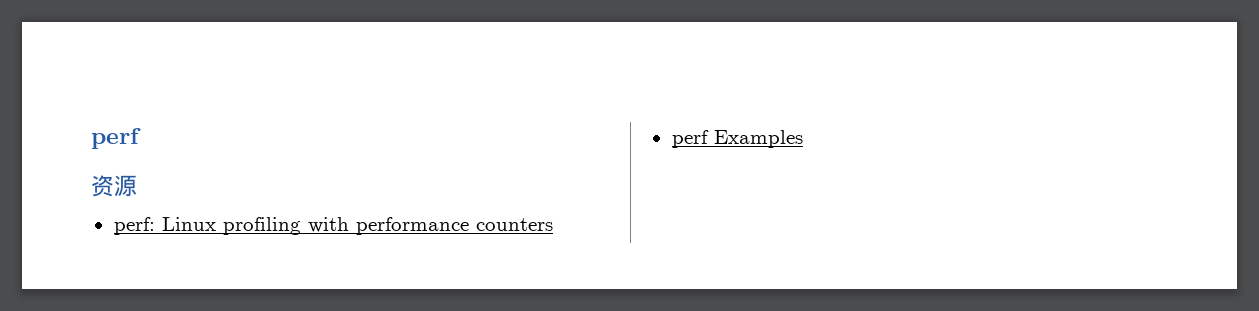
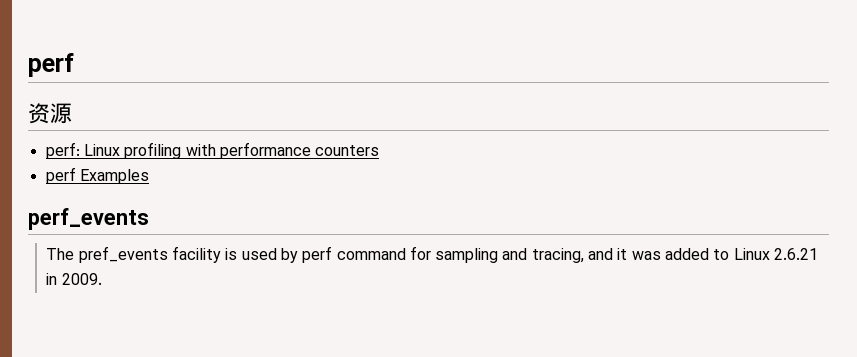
(803, 139) none -> [28,208,149,230] [46,246,819,263] [46,273,102,285] // perf_events // The pref_events facility is used by perf command for sampling and tracing, and it was added to Linux 2.6.21 in 2009.

